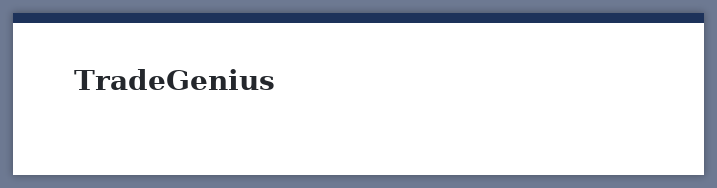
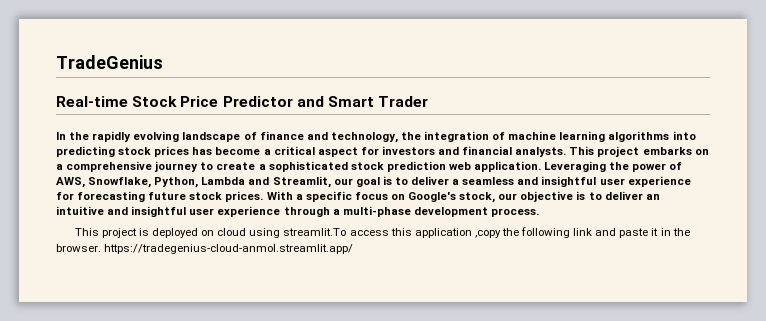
(275, 79) none -> [56,96,429,107] [56,131,696,143] [56,146,709,157] [56,161,683,172] [56,176,691,188] [56,191,660,203] [56,206,539,217] [74,227,690,238] [56,244,354,254] // Real-time Stock Price Predictor and Smart Trader // In the rapidly evolving landscape of finance and technology, the integration of machine learning algorithms into predicting stock prices has become a critical aspect for investors and financial analysts. This project embarks on a comprehensive journey to create a sophisticated stock prediction web application. Leveraging the power of AWS, Snowflake, Python, Lambda and Streamlit, our goal is to deliver a seamless and insightful user experience for forecasting future stock prices. With a specific focus on Google's stock, our objective is to deliver an intuitive and insightful user experience through a multi-phase development process. // This project is deployed on cloud using streamlit.To access this application ,copy the following link and paste it in the browser. https://tradegenius-cloud-anmol.streamlit.app/

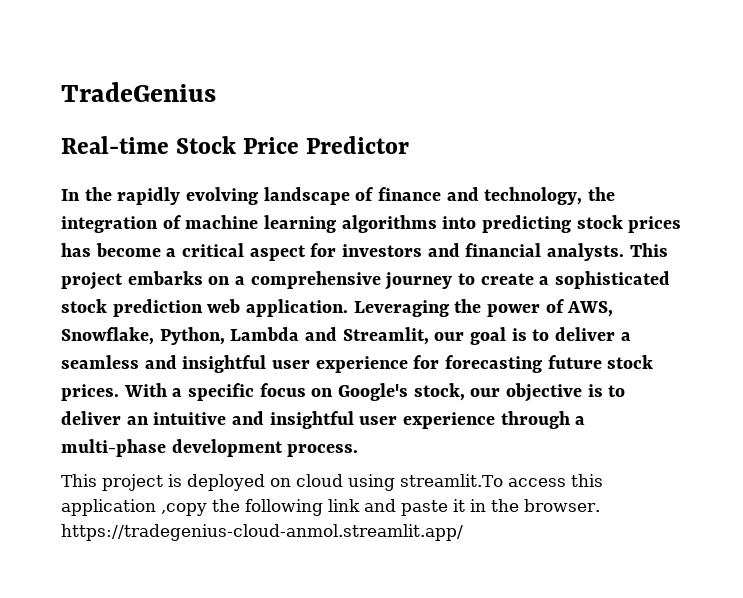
[296,96,429,107] and Smart Trader -> (410, 145) none

